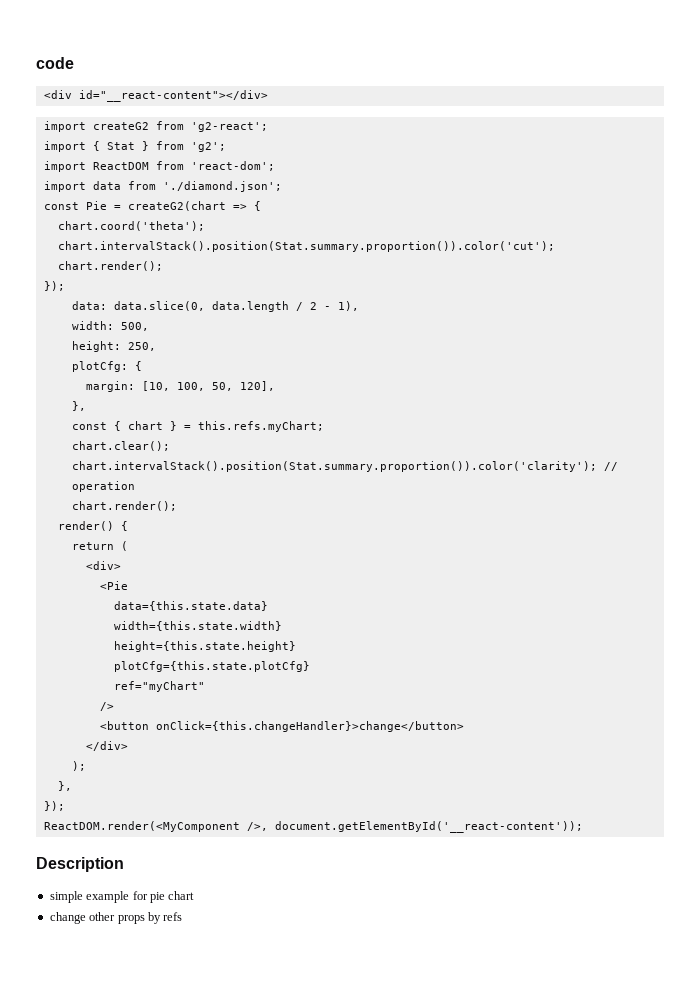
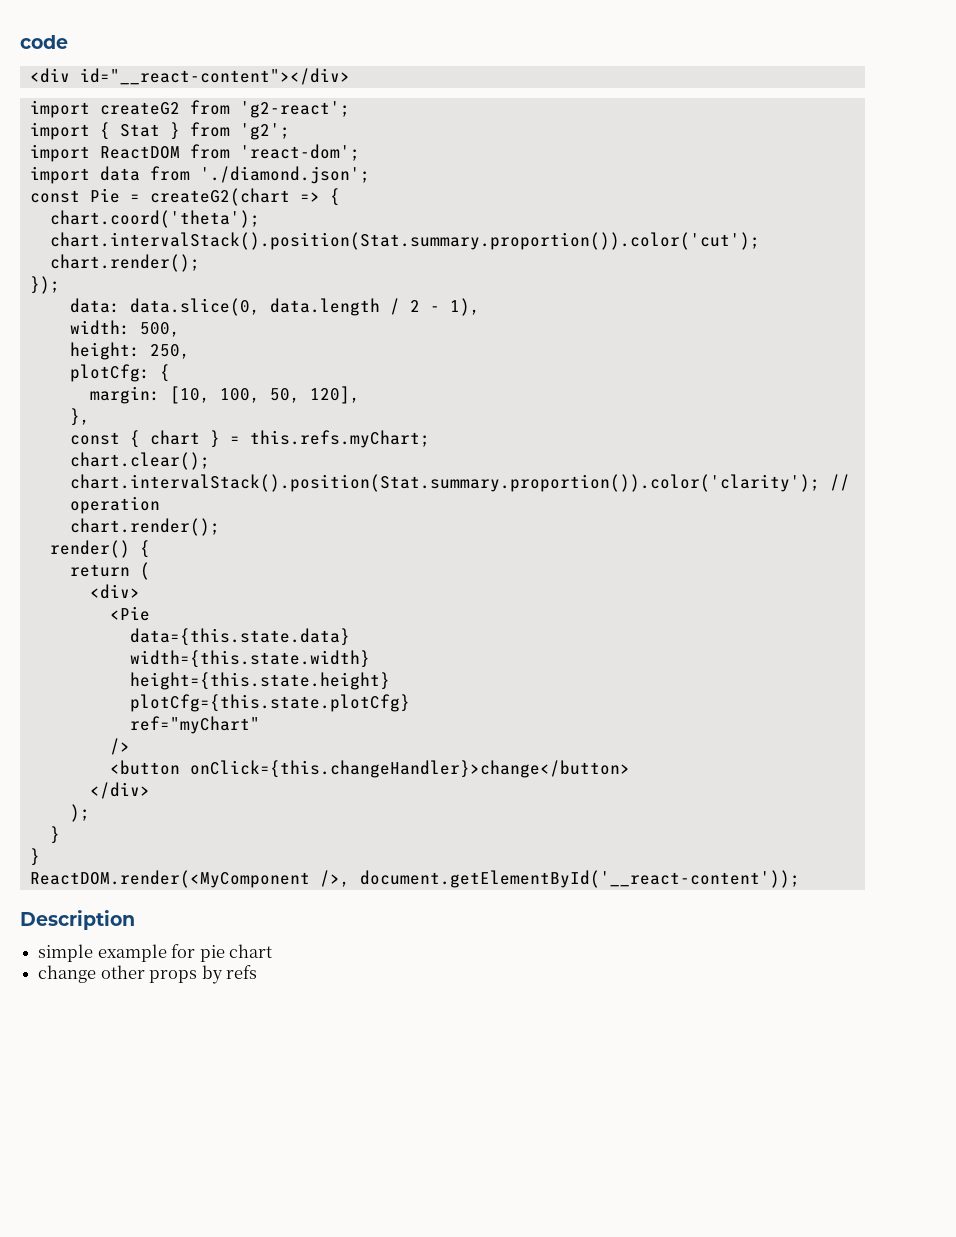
[57,781,72,791] [43,801,65,811] }, // }); -> [49,826,60,844] [29,848,40,866] } // }

